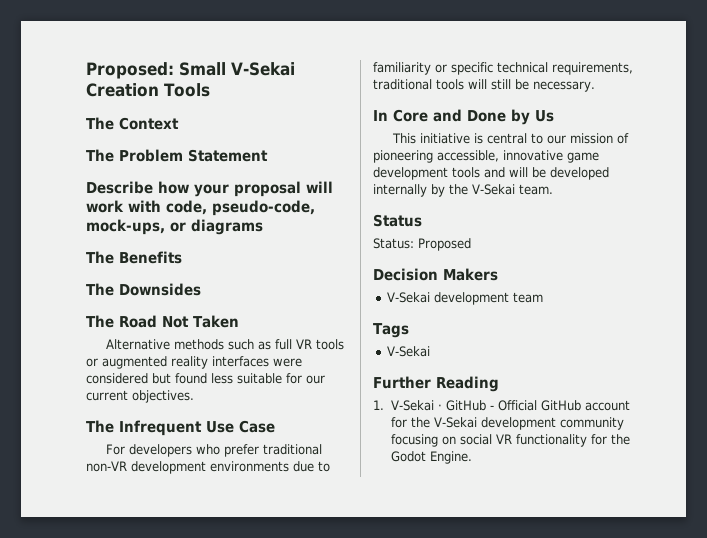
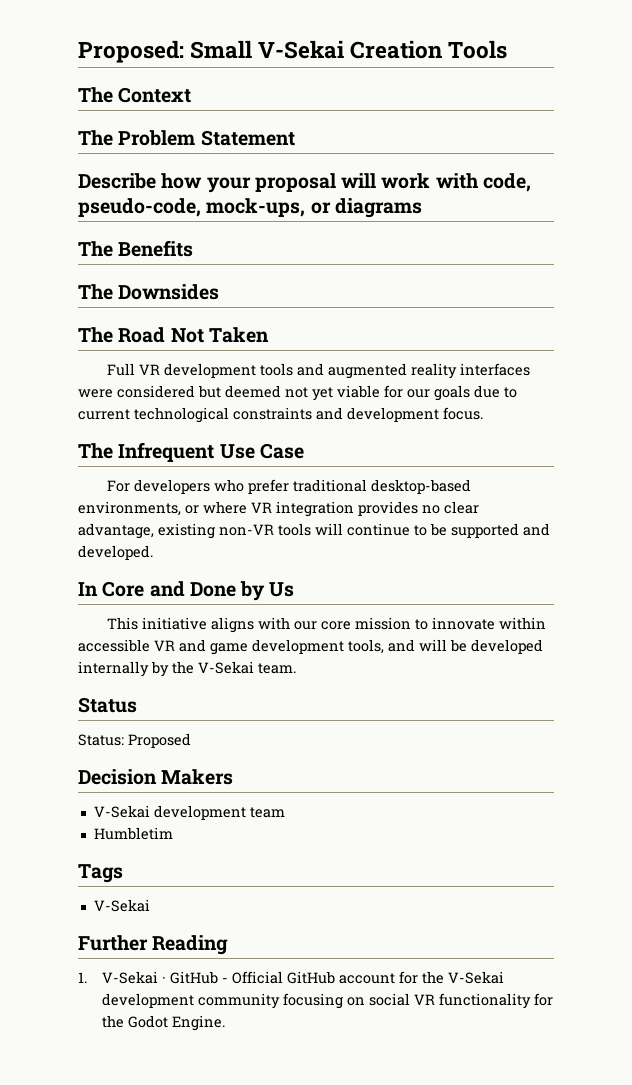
[105,339,344,350] [86,358,98,367] Alternative methods such as full VR tools or -> [107,363,325,378] Full VR development tools and
[175,373,325,384] [86,390,194,403] found less suitable for our current objectives. -> [225,385,517,401] [78,407,483,423] deemed not yet viable for our goals due to current technological constraints and development focus.
[86,461,330,474] [373,62,633,75] [373,79,595,92] non-VR development environments due to familiarity or specific technical requirements, traditional tools will still be necessary. -> [371,479,472,494] [78,501,479,517] [78,523,550,539] [78,545,153,560] desktop-based environments, or where VR integration provides no clear advantage, existing non-VR tools will continue to be supported and developed.
[473,133,629,144] [373,150,563,163] is central to our mission of pioneering accessible, innovative -> [211,617,547,633] [78,639,206,652] aligns with our core mission to innovate within accessible VR and
[452,167,480,178] tools -> [348,639,384,654] tools,
(544, 297) none -> [93,827,173,840] // Humbletim

